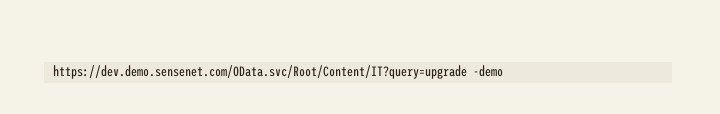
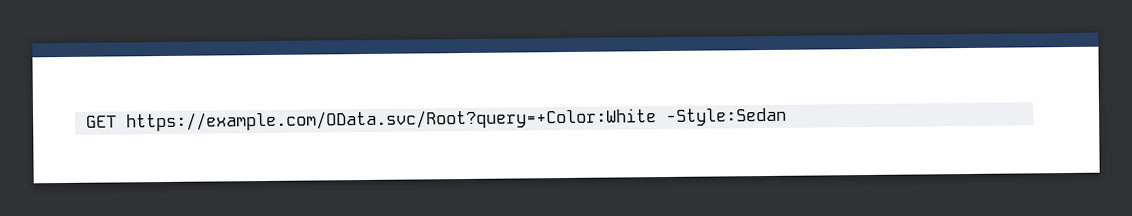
[52,65,503,79] https://dev.demo.sensenet.com/OData.svc/Root/Content/IT?query=upgrade -demo -> [85,107,787,132] GET https://example.com/OData.svc/Root?query=+Color:White -Style:Sedan

